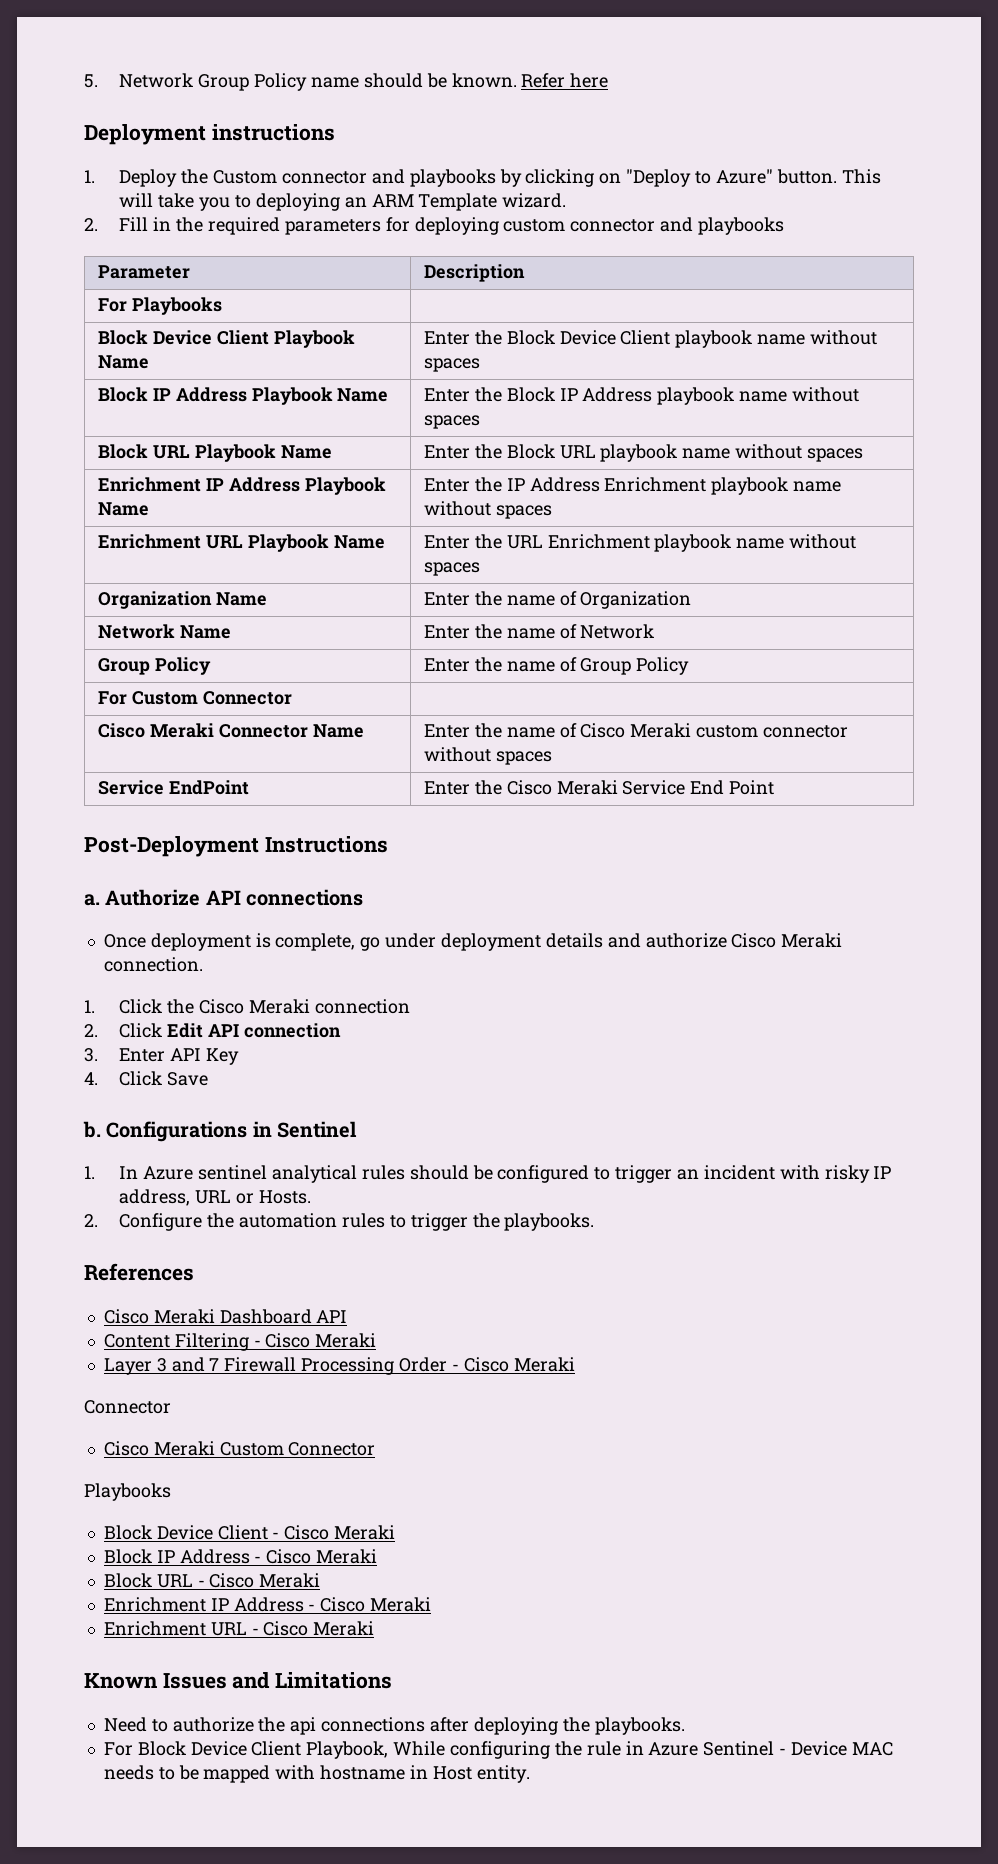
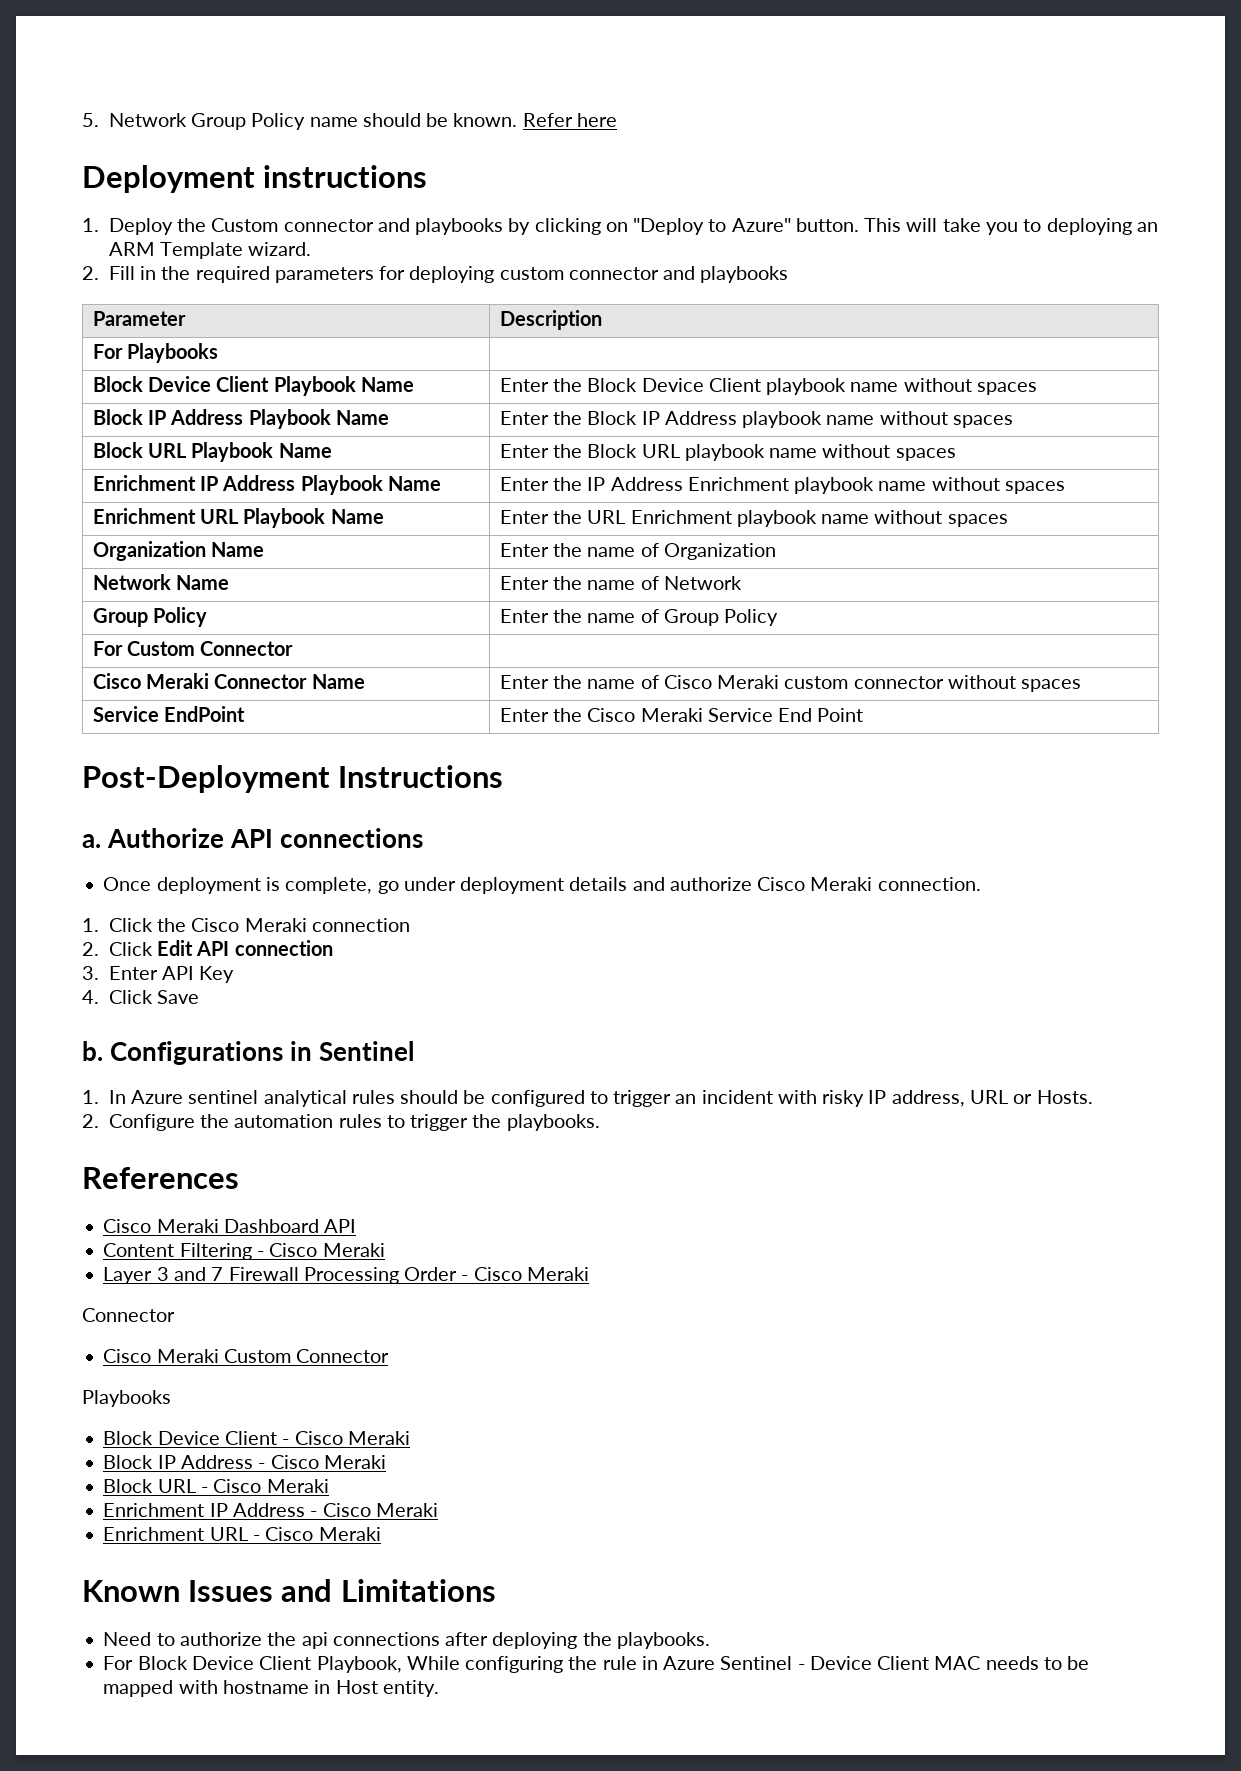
(847, 1748) none -> [877,1656,930,1670] Client

